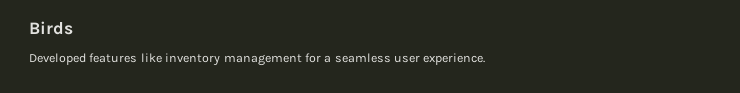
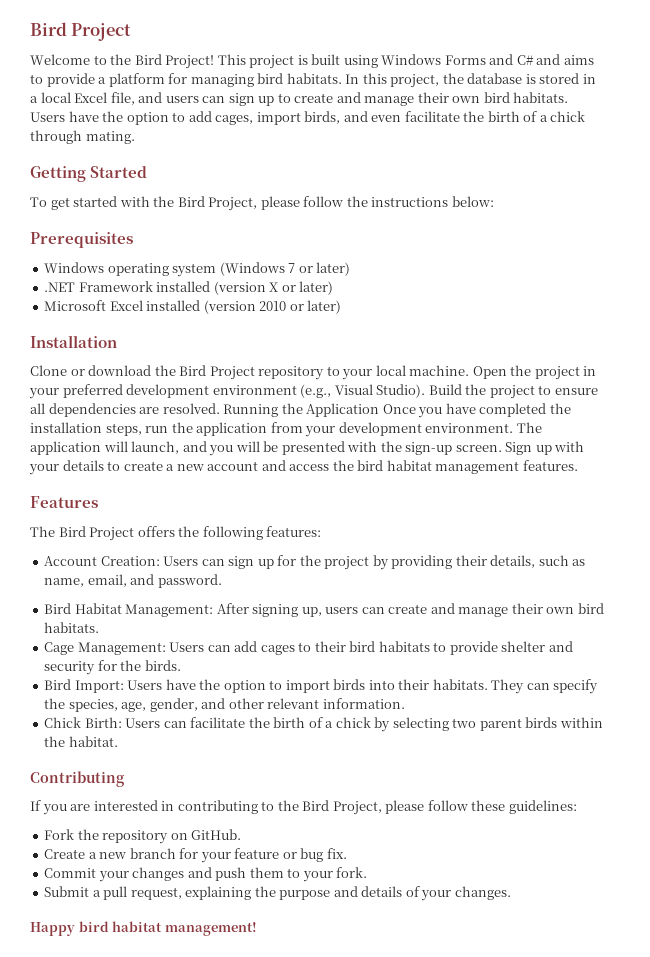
[29,21,73,35] [29,53,486,66] Birds // Developed features like inventory management for a seamless user experience. -> [30,22,132,41] [30,54,594,69] [30,73,596,88] [30,92,569,106] [30,111,586,125] [30,130,135,144] [30,166,148,182] [30,196,494,211] [30,232,133,248] [44,262,351,277] [44,281,334,295] [44,300,342,314] [30,335,117,348] [30,365,597,380] [29,384,598,399] [30,403,571,418] [30,422,542,437] [30,441,585,456] [29,460,578,475] [30,496,98,508] [30,526,322,541] [44,555,586,570] [44,574,222,588] [44,603,604,617] [44,622,100,633] [44,641,573,655] [44,660,181,675] [44,679,599,694] [44,698,405,712] [44,717,603,732] [44,736,118,747] [30,771,125,787] [30,800,577,815] [44,829,242,844] [44,848,347,863] [44,867,368,882] [44,886,511,901] [30,921,257,936] Bird Project // Welcome to the Bird Project! This project is built using Windows Forms and C# and aims to provide a platform for managing bird habitats. In this project, the database is stored in a local Excel file, and users can sign up to create and manage their own bird habitats. Users have the option to add cages, import birds, and even facilitate the birth of a chick through mating. // Getting Started // To get started with the Bird Project, please follow the instructions below: // Prerequisites // Windows operating system (Windows 7 or later) // .NET Framework installed (version X or later) // Microsoft Excel installed (version 2010 or later) // Installation // Clone or download the Bird Project repository to your local machine. Open the project in your preferred development environment (e.g., Visual Studio). Build the project to ensure all dependencies are resolved. Running the Application Once you have completed the installation steps, run the application from your development environment. The application will launch, and you will be presented with the sign-up screen. Sign up with your details to create a new account and access the bird habitat management features. // Features // The Bird Project offers the following features: // Account Creation: Users can sign up for the project by providing their details, such as name, email, and password. // Bird Habitat Management: After signing up, users can create and manage their own bird habitats. // Cage Management: Users can add cages to their bird habitats to provide shelter and security for the birds. // Bird Import: Users have the option to import birds into their habitats. They can specify the species, age, gender, and other relevant information. // Chick Birth: Users can facilitate the birth of a chick by selecting two parent birds within the habitat. // Contributing // If you are interested in contributing to the Bird Project, please follow these guidelines: // Fork the repository on GitHub. // Create a new branch for your feature or bug fix. // Commit your changes and push them to your fork. // Submit a pull request, explaining the purpose and details of your changes. // Happy bird habitat management!

